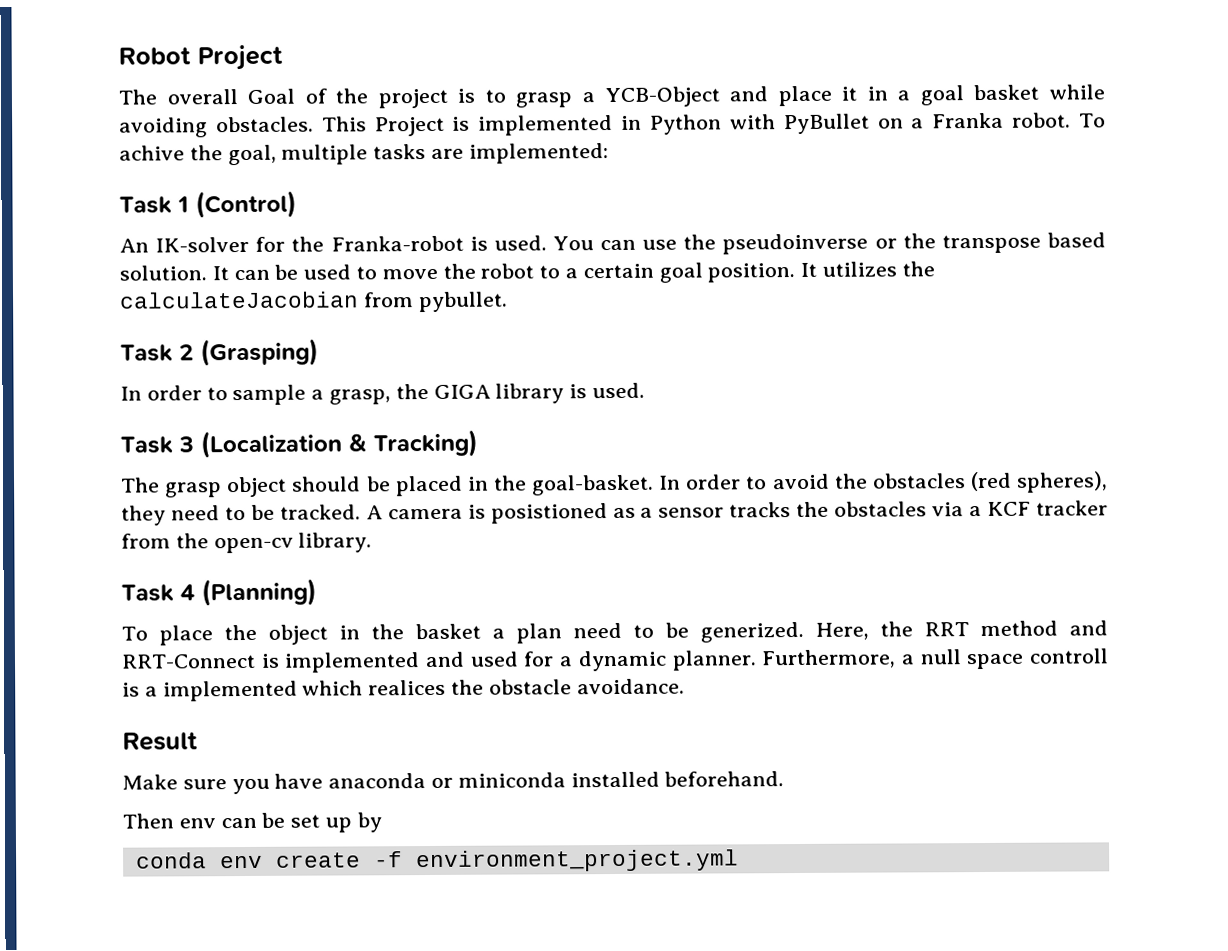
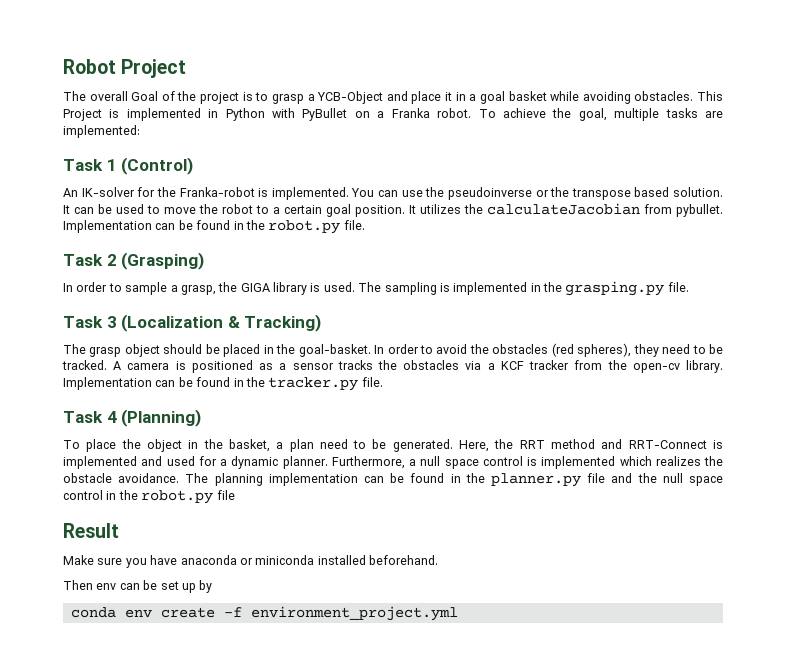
[119,145,185,161] achive -> [502,108,546,118] achieve
[493,235,547,251] used. -> [271,187,349,200] implemented.
(508, 302) none -> [63,220,365,234] Implementation can be found in the robot.py file.
(646, 390) none -> [358,281,689,296] The sampling is implemented in the grasping.py file.
[490,503,608,524] posistioned -> [191,360,253,373] positioned
(373, 542) none -> [63,377,383,391] Implementation can be found in the tracker.py file.
[414,623,481,640] basket -> [228,439,270,452] basket,
[699,621,804,643] generized. -> [392,439,453,452] generated.
[1029,648,1109,664] [122,682,158,697] controll is a -> [482,456,537,466] control is
[368,679,447,696] realices -> [655,456,701,466] realizes
(685, 686) none -> [185,473,724,487] [63,490,235,504] The planning implementation can be found in the planner.py file and the null space control in the robot.py file

